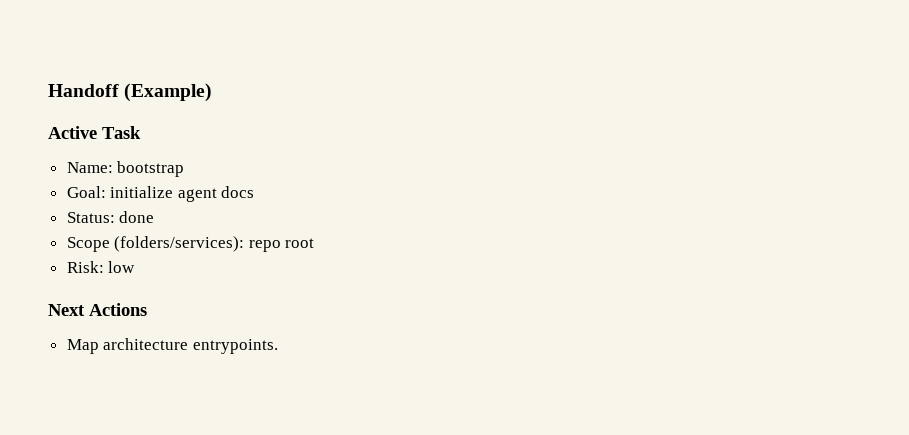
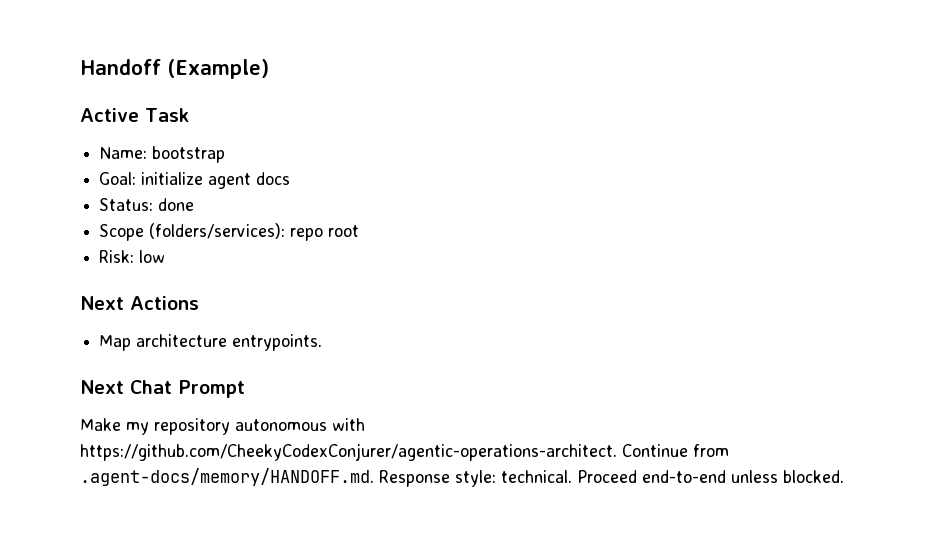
(278, 346) none -> [80,380,245,398] [80,418,365,435] [80,443,729,461] [80,468,844,487] // Next Chat Prompt // Make my repository autonomous with https://github.com/CheekyCodexConjurer/agentic-operations-architect. Continue from .agent-docs/memory/HANDOFF.md. Response style: technical. Proceed end-to-end unless blocked.

